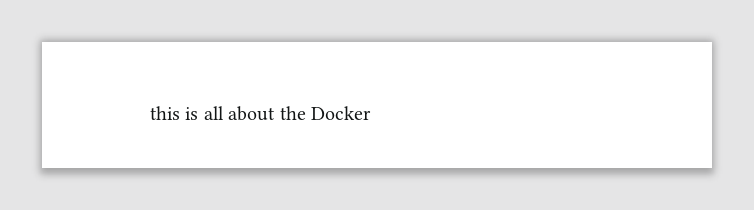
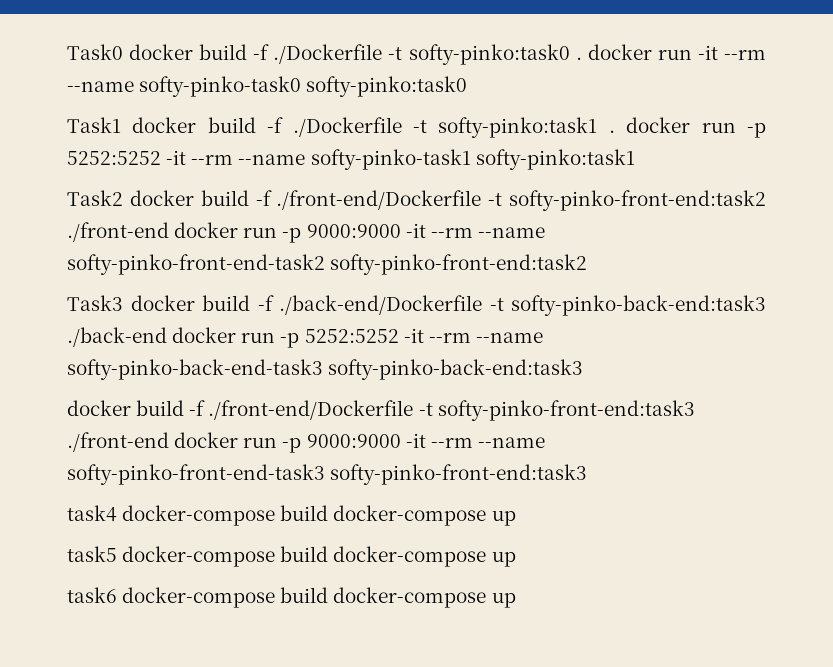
[150,106,371,121] this is all about the Docker -> [67,44,767,65] [67,76,468,97] [67,117,766,138] [67,149,635,170] [67,190,766,211] [67,222,545,243] [67,254,588,275] [67,295,766,316] [67,327,543,348] [67,359,584,380] [67,400,695,421] [67,432,545,453] [67,464,588,485] [67,505,516,526] [67,546,516,567] [67,587,516,608] Task0 docker build -f ./Dockerfile -t softy-pinko:task0 . docker run -it --rm --name softy-pinko-task0 softy-pinko:task0 // Task1 docker build -f ./Dockerfile -t softy-pinko:task1 . docker run -p 5252:5252 -it --rm --name softy-pinko-task1 softy-pinko:task1 // Task2 docker build -f ./front-end/Dockerfile -t softy-pinko-front-end:task2 ./front-end docker run -p 9000:9000 -it --rm --name softy-pinko-front-end-task2 softy-pinko-front-end:task2 // Task3 docker build -f ./back-end/Dockerfile -t softy-pinko-back-end:task3 ./back-end docker run -p 5252:5252 -it --rm --name softy-pinko-back-end-task3 softy-pinko-back-end:task3 // docker build -f ./front-end/Dockerfile -t softy-pinko-front-end:task3 ./front-end docker run -p 9000:9000 -it --rm --name softy-pinko-front-end-task3 softy-pinko-front-end:task3 // task4 docker-compose build docker-compose up // task5 docker-compose build docker-compose up // task6 docker-compose build docker-compose up

